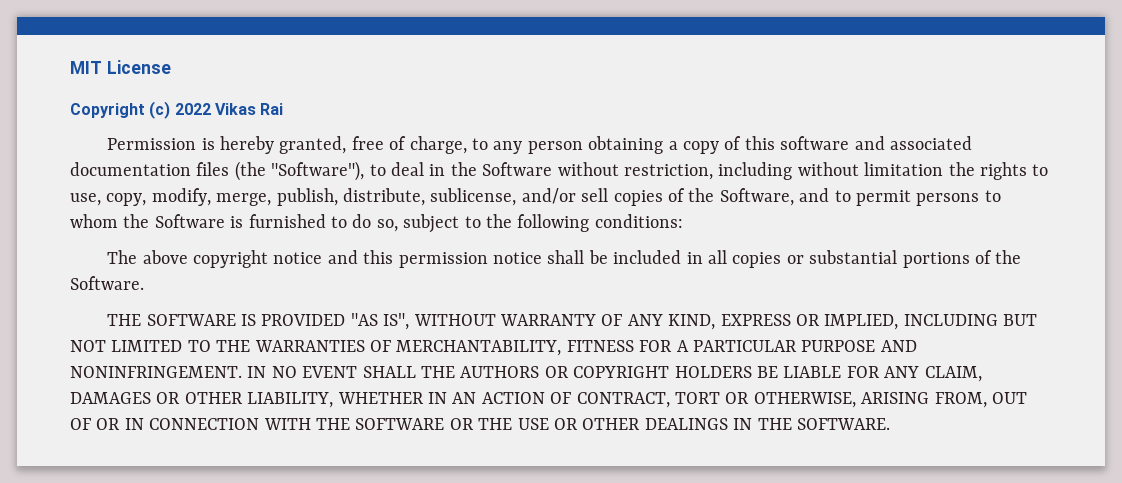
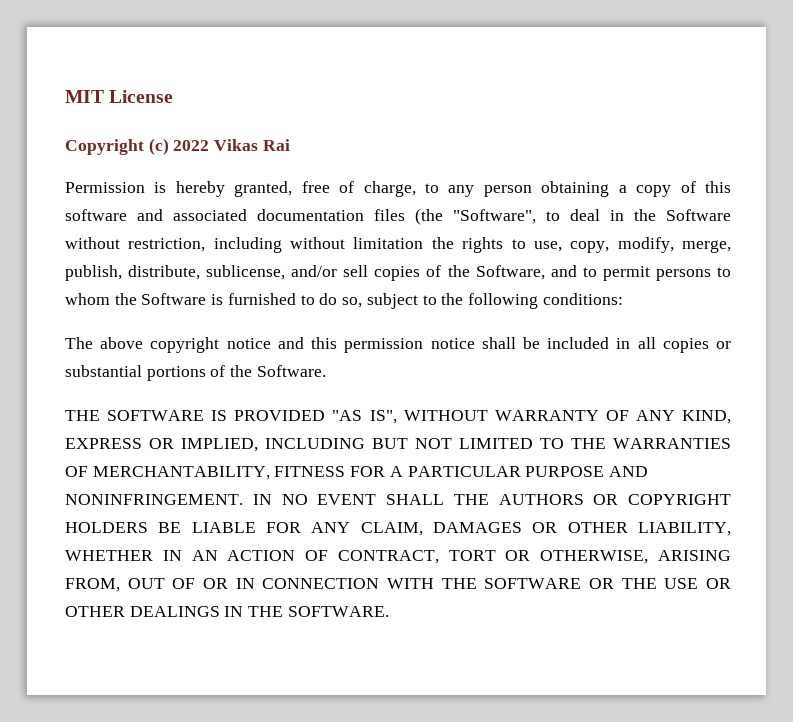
[271,161,365,181] "Software"), -> [453,209,536,224] "Software",

